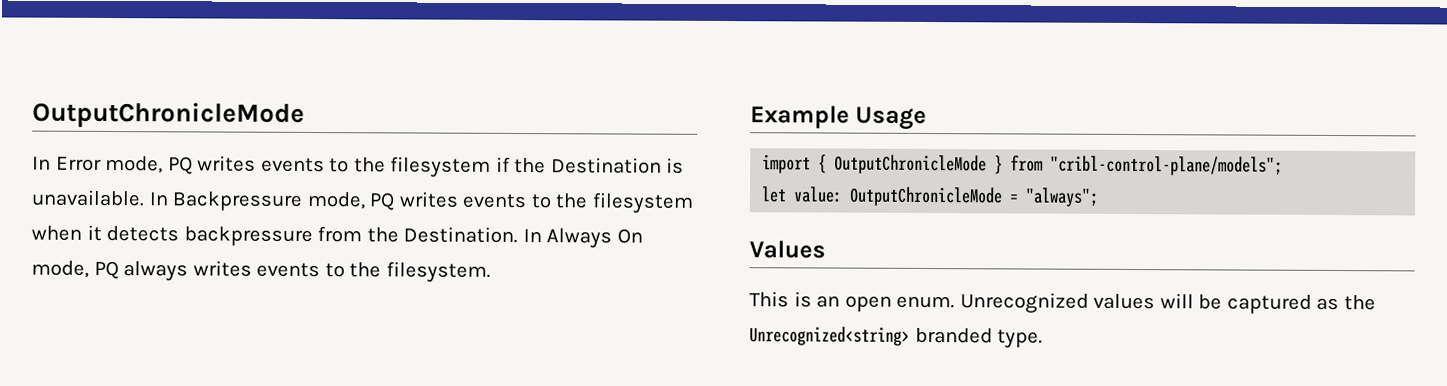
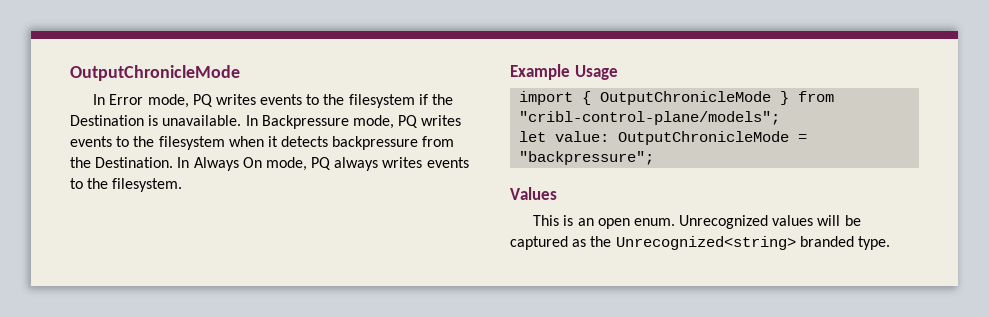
[1025,187,1100,207] "always"; -> [519,151,655,165] "backpressure";

